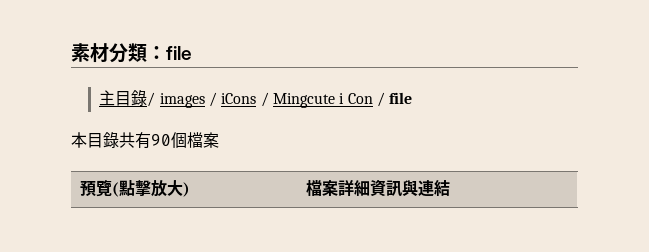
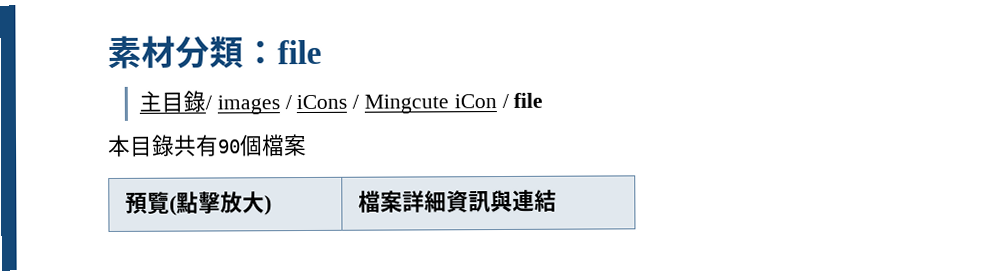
[339,93,373,104] i Con -> [453,94,497,109] iCon

